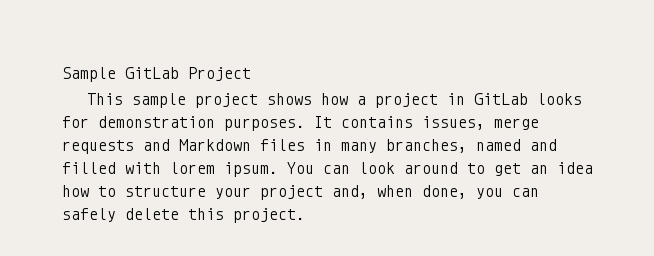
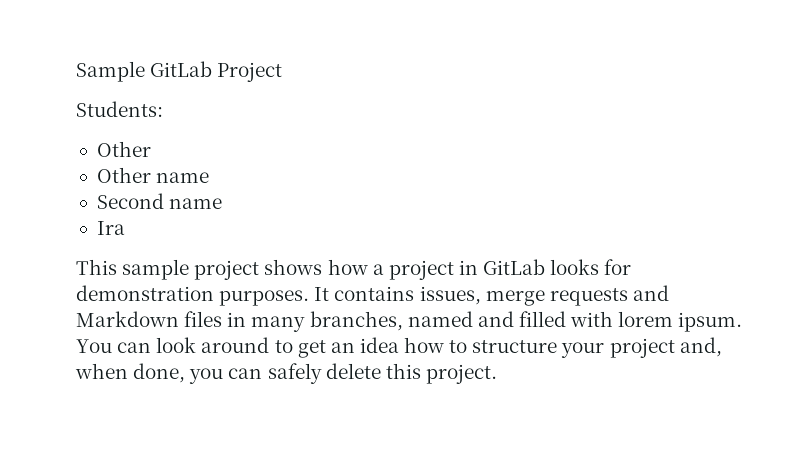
(251, 74) none -> [76,101,163,117] [96,141,151,157] [96,167,210,183] [96,193,223,209] [96,221,125,235] // Students: // Other // Other name // Second name // Ira

